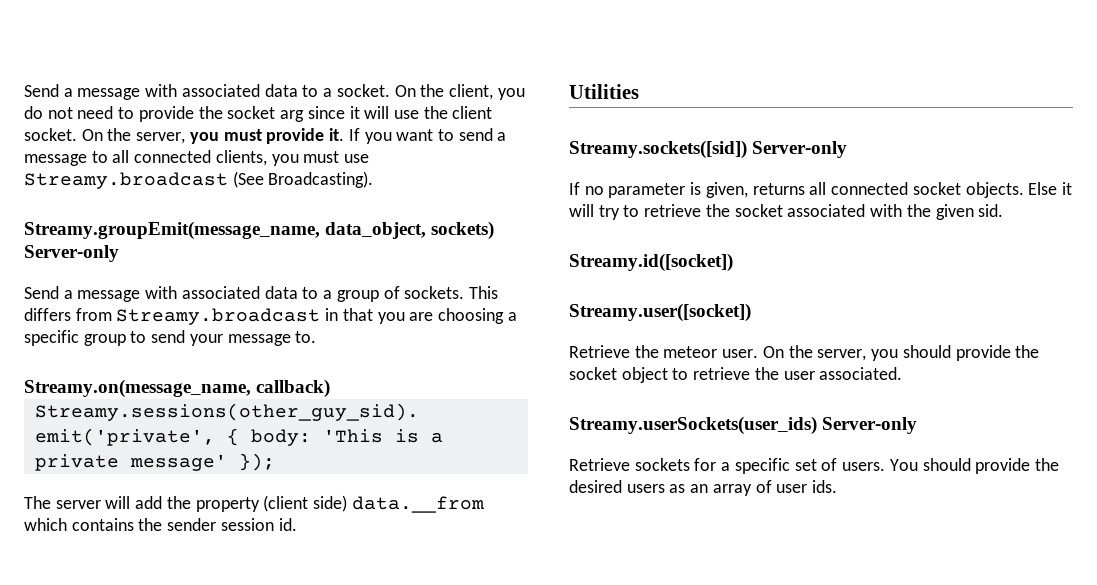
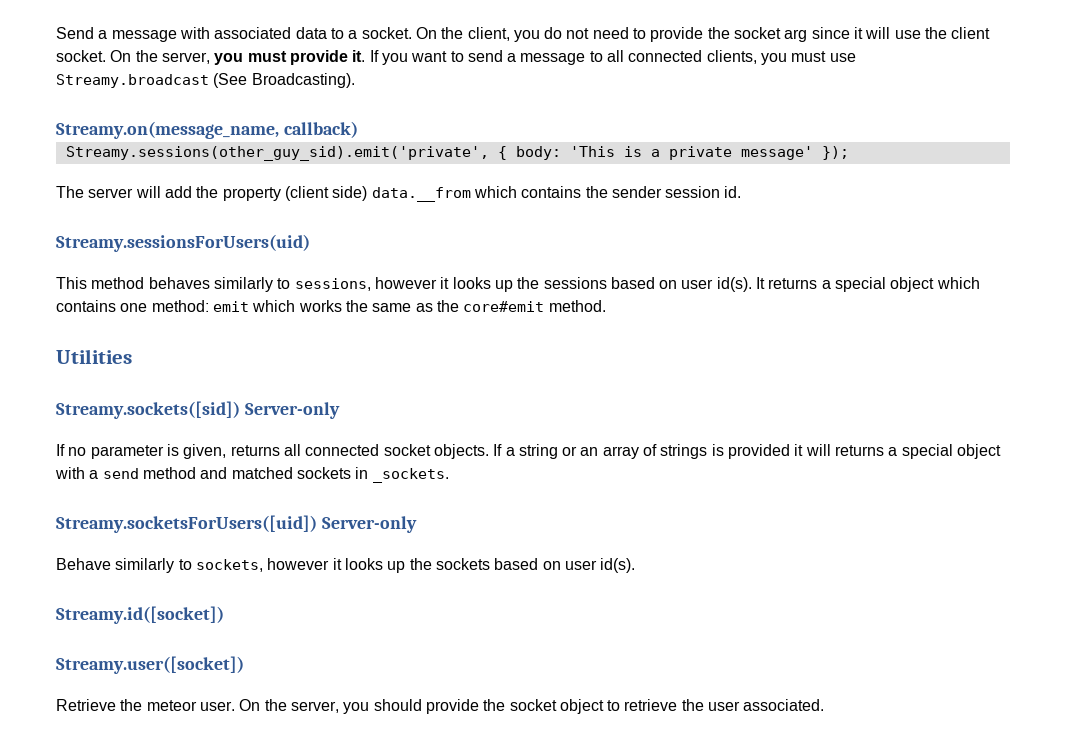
[24,221,495,240] [24,245,119,262] [24,286,498,302] [24,308,517,325] [24,330,317,346] // Streamy.groupEmit(message_name, data_object, sockets) Server-only // Send a message with associated data to a group of sockets. This differs from Streamy.broadcast in that you are choosing a specific group to send your message to. -> (355, 80) none
(297, 524) none -> [56,234,310,252] [56,277,980,292] [56,300,606,312] // Streamy.sessionsForUsers(uid) // This method behaves similarly to sessions, however it looks up the sessions based on user id(s). It returns a special object which contains one method: emit which works the same as the core#emit method.
[1028,182,1072,195] [569,204,1004,220] Else it will try to retrieve the socket associated with the given sid. -> [493,444,1002,459] [55,467,449,483] [56,515,417,533] [56,558,636,573] If a string or an array of strings is provided it will returns a special object with a send method and matched sockets in _sockets. // Streamy.socketsForUsers([uid]) Server-only // Behave similarly to sockets, however it looks up the sockets based on user id(s).
[569,416,918,435] [569,458,1059,474] [569,480,838,496] // Streamy.userSockets(user_ids) Server-only // Retrieve sockets for a specific set of users. You should provide the desired users as an array of user ids. -> (825, 705) none

